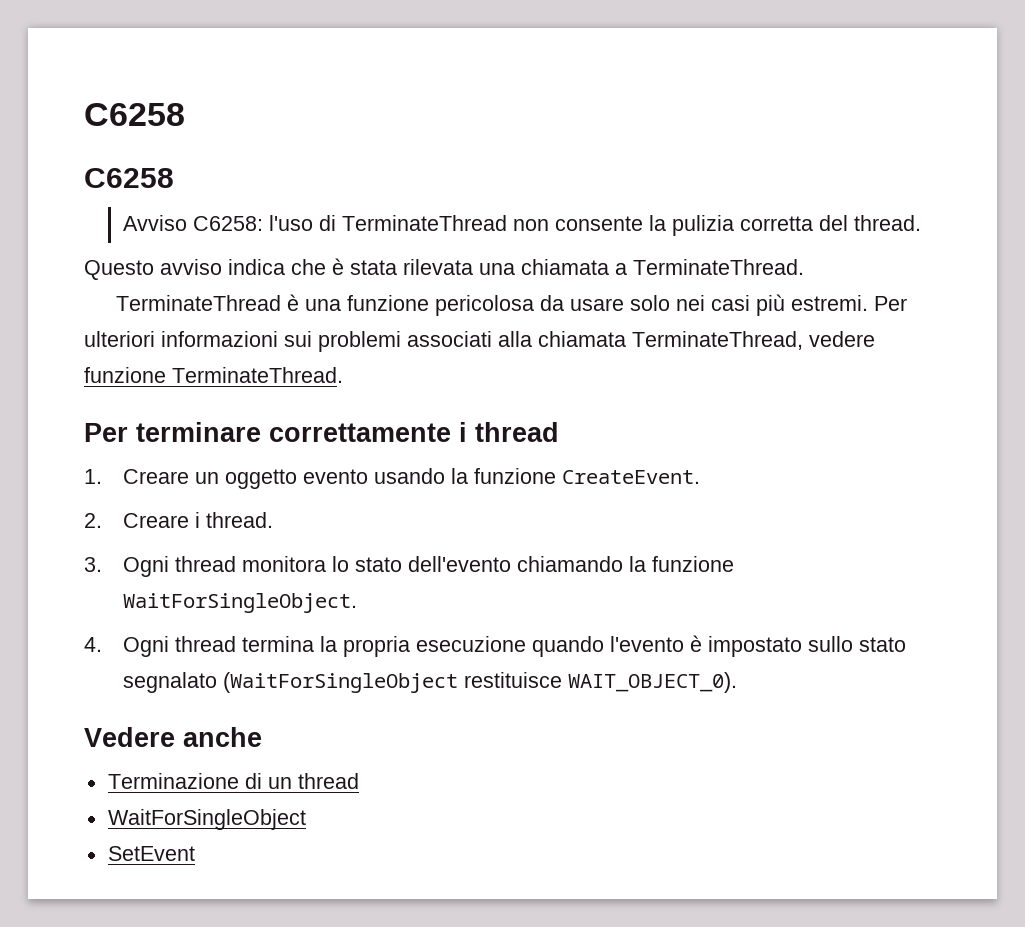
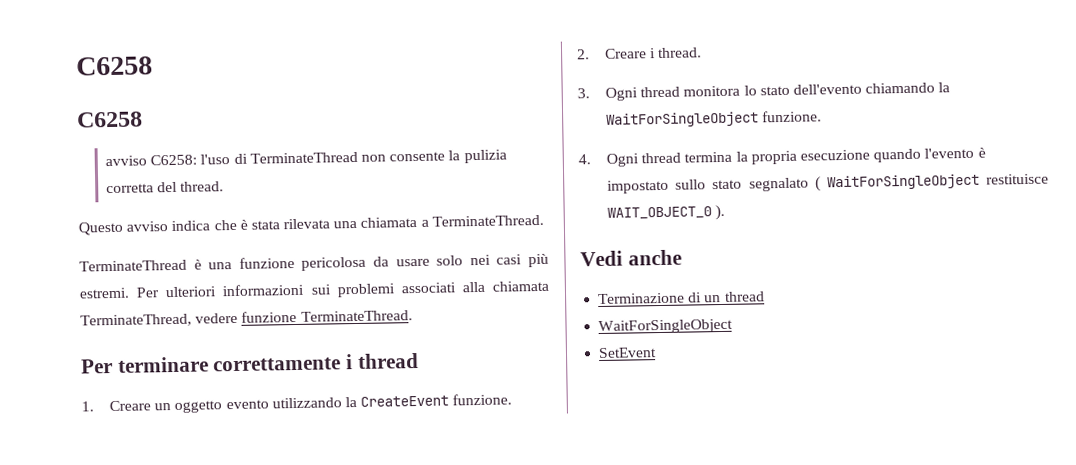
[122,215,187,231] Avviso -> [105,155,148,167] avviso
[373,468,700,484] usando la funzione CreateEvent. -> [271,393,513,409] utilizzando la CreateEvent funzione.
[651,556,734,572] [122,593,357,613] funzione WaitForSingleObject. -> [606,110,823,128] WaitForSingleObject funzione.
[222,672,737,693] [84,727,175,747] (WaitForSingleObject restituisce WAIT_OBJECT_0). // Vedere -> [814,173,1049,192] [607,204,726,221] [580,250,623,267] ( WaitForSingleObject restituisce WAIT_OBJECT_0 ). // Vedi

